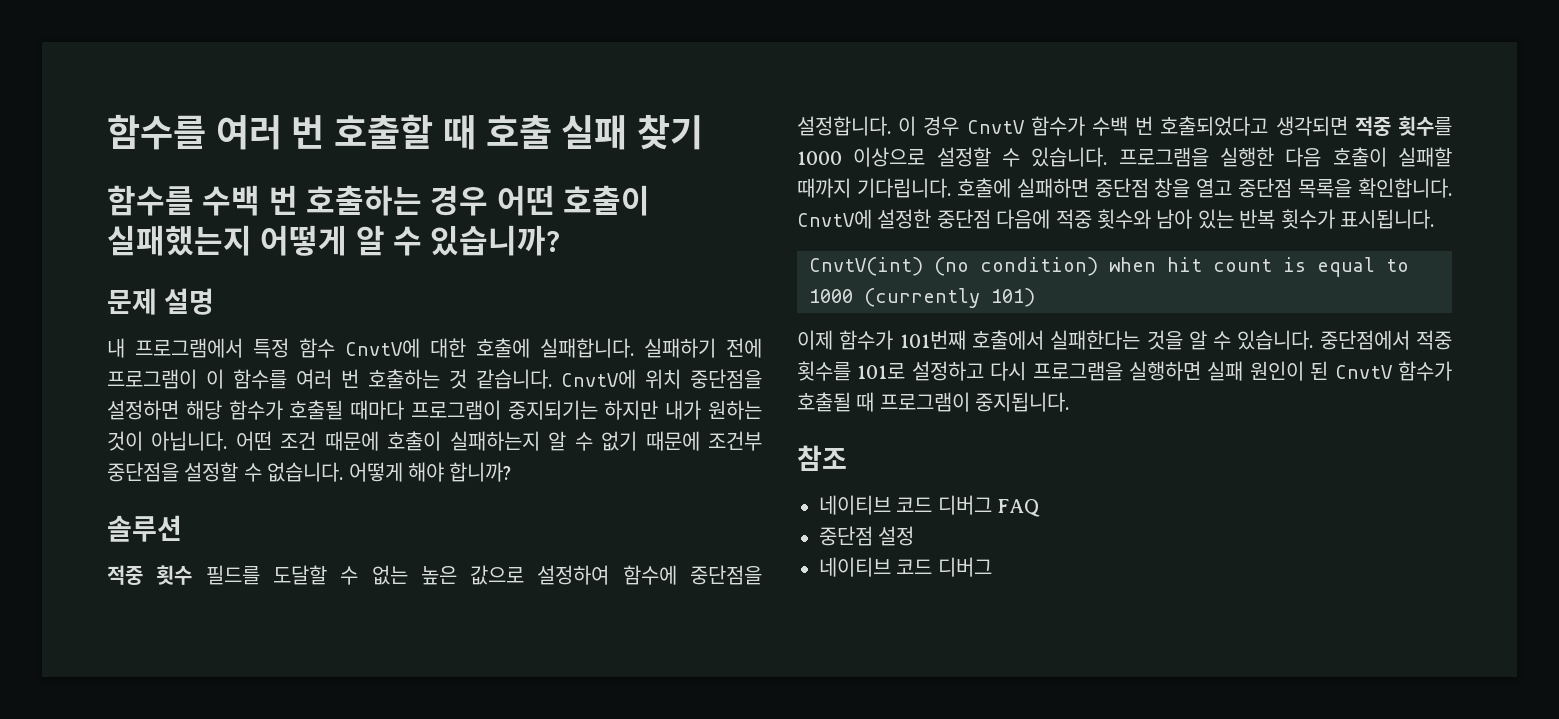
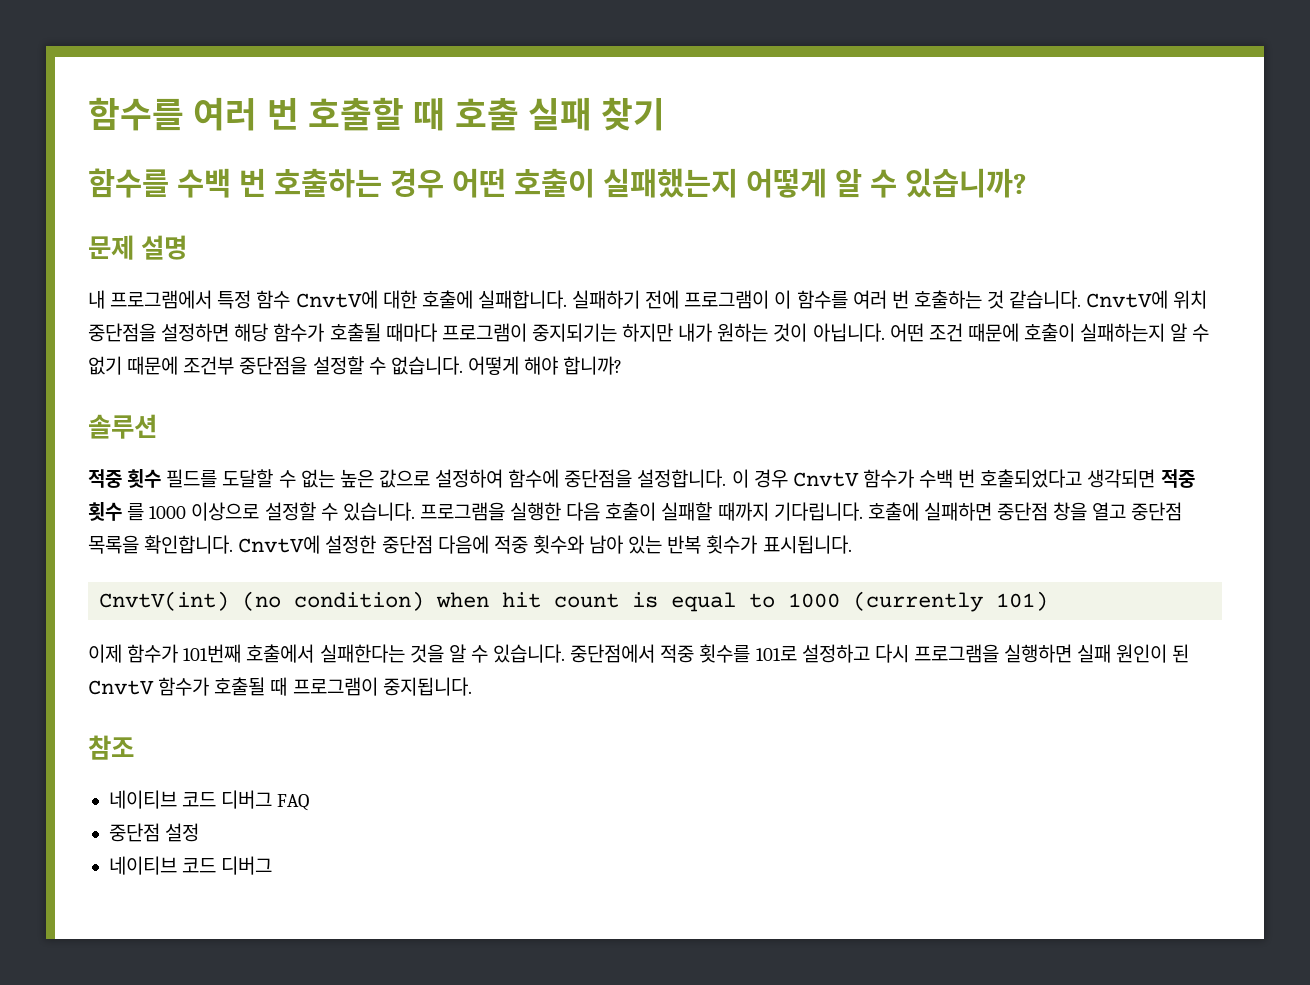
[1398,116,1452,136] 횟수를 -> [88,502,145,521] 횟수 를

